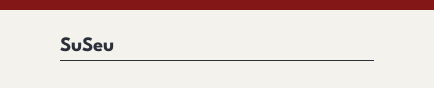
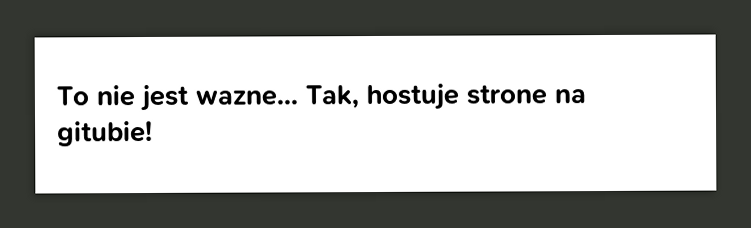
[60,37,114,52] SuSeu -> [56,83,586,112] [57,120,153,147] To nie jest wazne... Tak, hostuje strone na gitubie!

